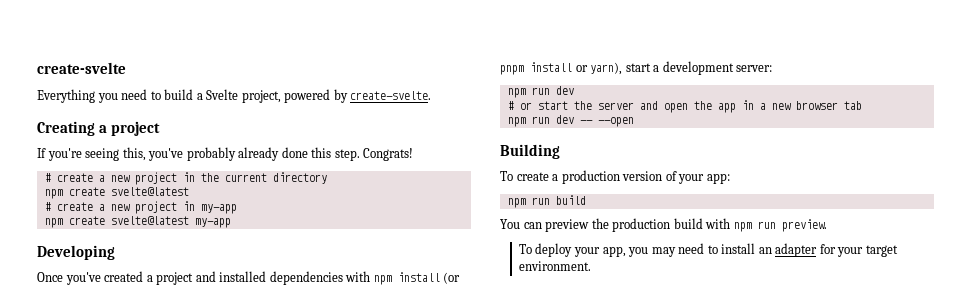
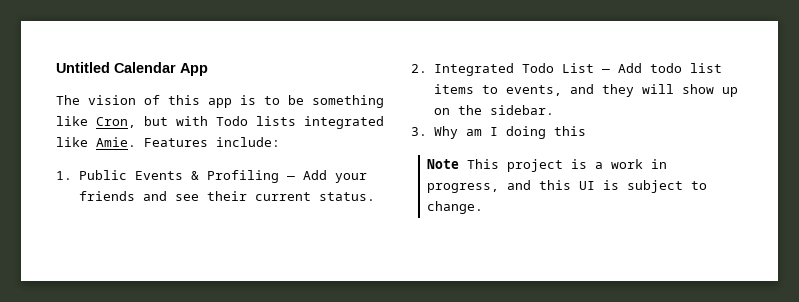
[37,62,126,74] [37,89,432,103] [37,121,160,136] [37,147,414,161] [44,172,327,185] [44,187,189,199] [44,201,237,214] [44,216,231,228] [37,245,115,260] [37,271,461,285] [500,61,773,75] [507,86,574,98] [507,100,862,113] [507,115,634,127] [500,144,560,159] [500,170,730,184] [507,195,586,208] [500,218,827,232] [518,243,898,257] [518,261,591,271] create-svelte // Everything you need to build a Svelte project, powered by create-svelte. // Creating a project // If you're seeing this, you've probably already done this step. Congrats! // # create a new project in the current directory // npm create svelte@latest // # create a new project in my-app // npm create svelte@latest my-app // Developing // Once you've created a project and installed dependencies with npm install (or pnpm install or yarn), start a development server: // npm run dev // # or start the server and open the app in a new browser tab // npm run dev -- --open // Building // To create a production version of your app: // npm run build // You can preview the production build with npm run preview. // To deploy your app, you may need to install an adapter for your target environment. -> [56,62,208,76] [56,95,384,108] [56,116,384,129] [56,137,280,147] [56,170,367,183] [78,191,375,201] [411,63,722,76] [433,84,738,97] [433,105,554,115] [411,126,586,139] [426,159,667,172] [426,180,707,193] [426,201,483,214] Untitled Calendar App // The vision of this app is to be something like Cron, but with Todo lists integrated like Amie. Features include: // 1. Public Events & Profiling — Add your friends and see their current status. // 2. Integrated Todo List — Add todo list items to events, and they will show up on the sidebar. // 3. Why am I doing this // Note This project is a work in progress, and this UI is subject to change.

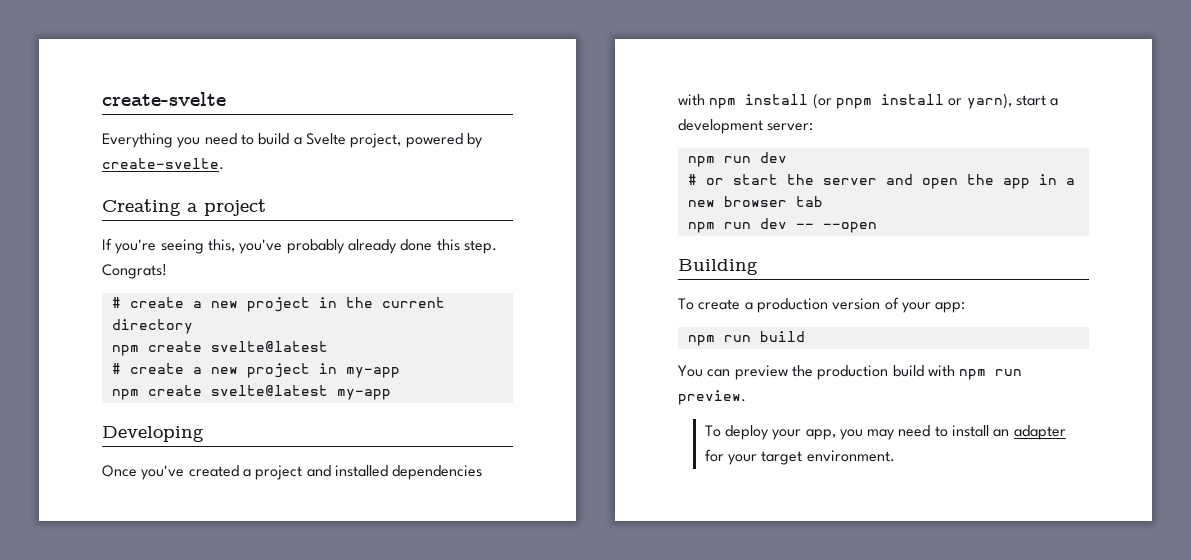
[56,62,208,76] [56,95,384,108] [56,116,384,129] [56,137,280,147] [56,170,367,183] [78,191,375,201] [411,63,722,76] [433,84,738,97] [433,105,554,115] [411,126,586,139] [426,159,667,172] [426,180,707,193] [426,201,483,214] Untitled Calendar App // The vision of this app is to be something like Cron, but with Todo lists integrated like Amie. Features include: // 1. Public Events & Profiling — Add your friends and see their current status. // 2. Integrated Todo List — Add todo list items to events, and they will show up on the sidebar. // 3. Why am I doing this // Note This project is a work in progress, and this UI is subject to change. -> [102,92,226,106] [102,133,483,148] [102,158,224,170] [102,199,266,216] [102,238,497,254] [102,264,167,279] [111,297,445,312] [111,319,193,334] [111,341,328,356] [111,363,400,378] [111,385,391,400] [102,426,204,442] [102,465,483,480] [678,93,1059,109] [678,119,814,134] [687,152,787,167] [687,174,1075,189] [687,196,823,207] [687,218,877,233] [678,259,758,275] [678,297,966,313] [687,331,805,346] [678,365,1023,380] [678,390,746,405] [704,425,1066,440] [704,449,895,465] create-svelte // Everything you need to build a Svelte project, powered by create-svelte. // Creating a project // If you're seeing this, you've probably already done this step. Congrats! // # create a new project in the current directory // npm create svelte@latest // # create a new project in my-app // npm create svelte@latest my-app // Developing // Once you've created a project and installed dependencies with npm install (or pnpm install or yarn), start a development server: // npm run dev // # or start the server and open the app in a new browser tab // npm run dev -- --open // Building // To create a production version of your app: // npm run build // You can preview the production build with npm run preview. // To deploy your app, you may need to install an adapter for your target environment.

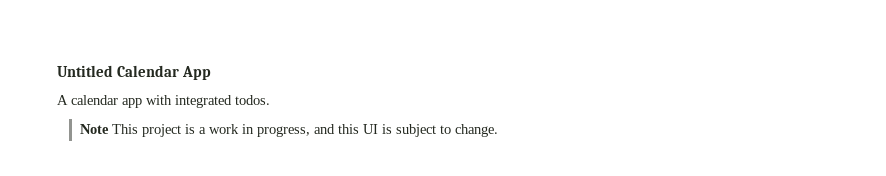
[102,92,226,106] [102,133,483,148] [102,158,224,170] [102,199,266,216] [102,238,497,254] [102,264,167,279] [111,297,445,312] [111,319,193,334] [111,341,328,356] [111,363,400,378] [111,385,391,400] [102,426,204,442] [102,465,483,480] [678,93,1059,109] [678,119,814,134] [687,152,787,167] [687,174,1075,189] [687,196,823,207] [687,218,877,233] [678,259,758,275] [678,297,966,313] [687,331,805,346] [678,365,1023,380] [678,390,746,405] [704,425,1066,440] [704,449,895,465] create-svelte // Everything you need to build a Svelte project, powered by create-svelte. // Creating a project // If you're seeing this, you've probably already done this step. Congrats! // # create a new project in the current directory // npm create svelte@latest // # create a new project in my-app // npm create svelte@latest my-app // Developing // Once you've created a project and installed dependencies with npm install (or pnpm install or yarn), start a development server: // npm run dev // # or start the server and open the app in a new browser tab // npm run dev -- --open // Building // To create a production version of your app: // npm run build // You can preview the production build with npm run preview. // To deploy your app, you may need to install an adapter for your target environment. -> [57,65,212,80] [57,95,270,108] [79,124,498,137] Untitled Calendar App // A calendar app with integrated todos. // Note This project is a work in progress, and this UI is subject to change.

